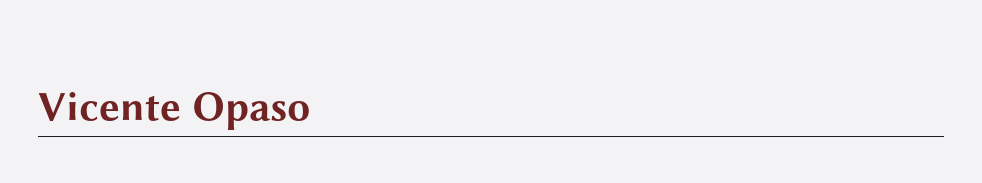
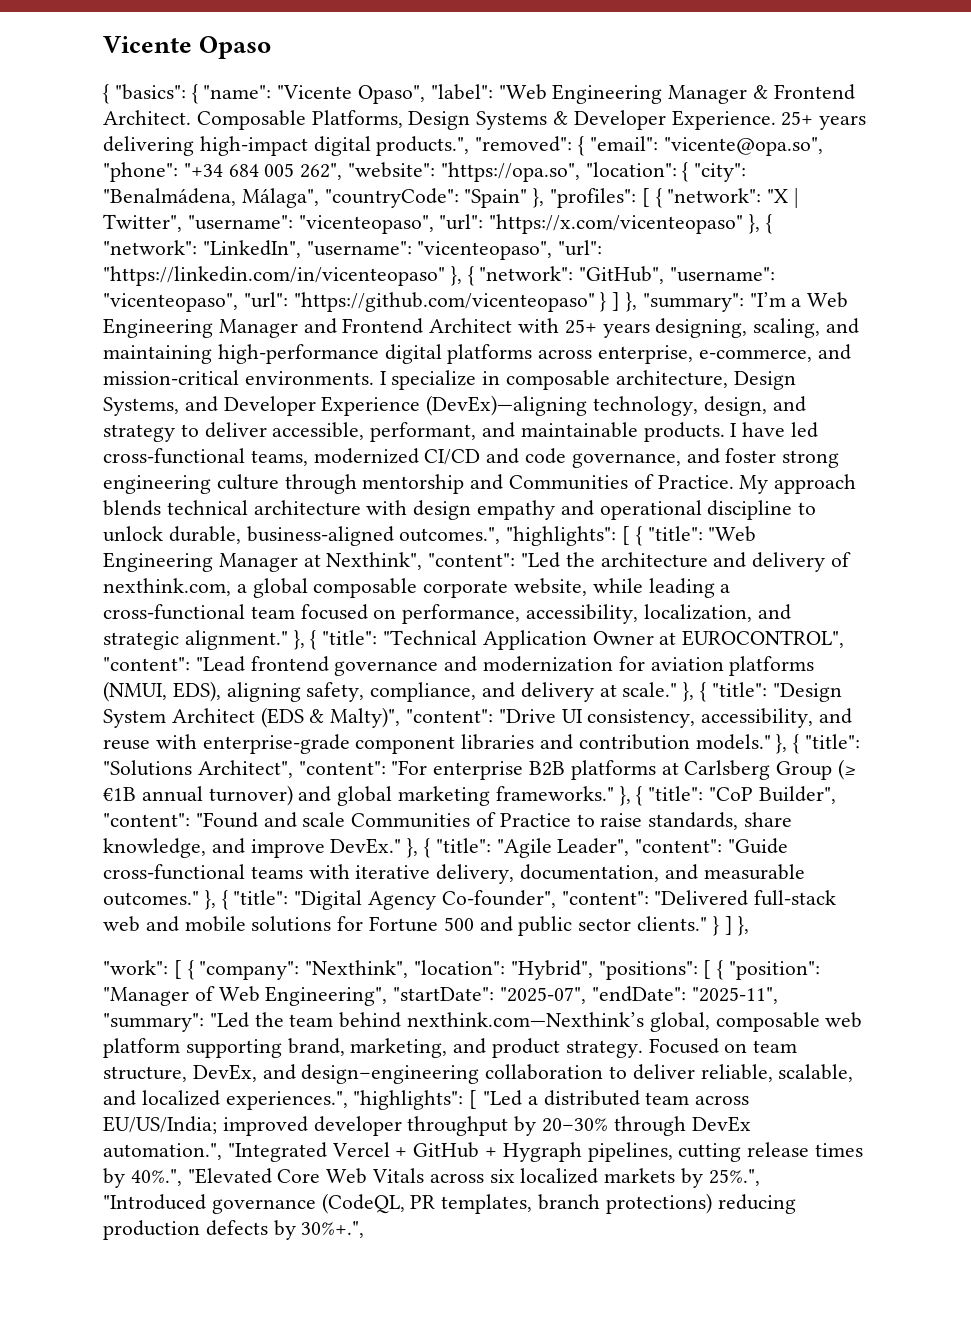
(311, 111) none -> [103,84,855,104] [103,110,867,130] [103,136,823,156] [103,162,747,182] [103,188,799,208] [103,214,772,234] [103,240,603,260] [103,266,776,286] [103,292,849,312] [103,318,860,338] [103,344,851,364] [103,370,796,390] [103,395,806,416] [103,422,819,442] [103,448,840,468] [103,474,857,494] [103,500,817,520] [103,526,757,546] [103,552,852,572] [103,578,731,598] [103,604,791,624] [103,630,845,650] [103,656,815,676] [103,681,842,702] [103,707,853,728] [103,734,861,754] [103,759,857,780] [103,785,836,806] [103,812,793,830] [103,838,789,858] [103,864,805,884] [103,890,837,910] [103,916,750,936] [103,960,821,980] [103,986,778,1006] [103,1012,863,1032] [103,1038,798,1058] [103,1064,854,1084] [103,1090,750,1110] [103,1116,751,1136] [103,1142,864,1162] [103,1168,760,1188] [103,1193,796,1214] [103,1220,365,1240] // { "basics": { "name": "Vicente Opaso", "label": "Web Engineering Manager & Frontend Architect. Composable Platforms, Design Systems & Developer Experience. 25+ years delivering high-impact digital products.", "removed": { "email": "vicente@opa.so", "phone": "+34 684 005 262", "website": "https://opa.so", "location": { "city": "Benalmádena, Málaga", "countryCode": "Spain" }, "profiles": [ { "network": "X | Twitter", "username": "vicenteopaso", "url": "https://x.com/vicenteopaso" }, { "network": "LinkedIn", "username": "vicenteopaso", "url": "https://linkedin.com/in/vicenteopaso" }, { "network": "GitHub", "username": "vicenteopaso", "url": "https://github.com/vicenteopaso" } ] }, "summary": "I’m a Web Engineering Manager and Frontend Architect with 25+ years designing, scaling, and maintaining high-performance digital platforms across enterprise, e-commerce, and mission-critical environments. I specialize in composable architecture, Design Systems, and Developer Experience (DevEx)—aligning technology, design, and strategy to deliver accessible, performant, and maintainable products. I have led cross-functional teams, modernized CI/CD and code governance, and foster strong engineering culture through mentorship and Communities of Practice. My approach blends technical architecture with design empathy and operational discipline to unlock durable, business-aligned outcomes.", "highlights": [ { "title": "Web Engineering Manager at Nexthink", "content": "Led the architecture and delivery of nexthink.com, a global composable corporate website, while leading a cross-functional team focused on performance, accessibility, localization, and strategic alignment." }, { "title": "Technical Application Owner at EUROCONTROL", "content": "Lead frontend governance and modernization for aviation platforms (NMUI, EDS), aligning safety, compliance, and delivery at scale." }, { "title": "Design System Architect (EDS & Malty)", "content": "Drive UI consistency, accessibility, and reuse with enterprise-grade component libraries and contribution models." }, { "title": "Solutions Architect", "content": "For enterprise B2B platforms at Carlsberg Group (≥ €1B annual turnover) and global marketing frameworks." }, { "title": "CoP Builder", "content": "Found and scale Communities of Practice to raise standards, share knowledge, and improve DevEx." }, { "title": "Agile Leader", "content": "Guide cross-functional teams with iterative delivery, documentation, and measurable outcomes." }, { "title": "Digital Agency Co-founder", "content": "Delivered full-stack web and mobile solutions for Fortune 500 and public sector clients." } ] }, // "work": [ { "company": "Nexthink", "location": "Hybrid", "positions": [ { "position": "Manager of Web Engineering", "startDate": "2025-07", "endDate": "2025-11", "summary": "Led the team behind nexthink.com—Nexthink’s global, composable web platform supporting brand, marketing, and product strategy. Focused on team structure, DevEx, and design–engineering collaboration to deliver reliable, scalable, and localized experiences.", "highlights": [ "Led a distributed team across EU/US/India; improved developer throughput by 20–30% through DevEx automation.", "Integrated Vercel + GitHub + Hygraph pipelines, cutting release times by 40%.", "Elevated Core Web Vitals across six localized markets by 25%.", "Introduced governance (CodeQL, PR templates, branch protections) reducing production defects by 30%+.",

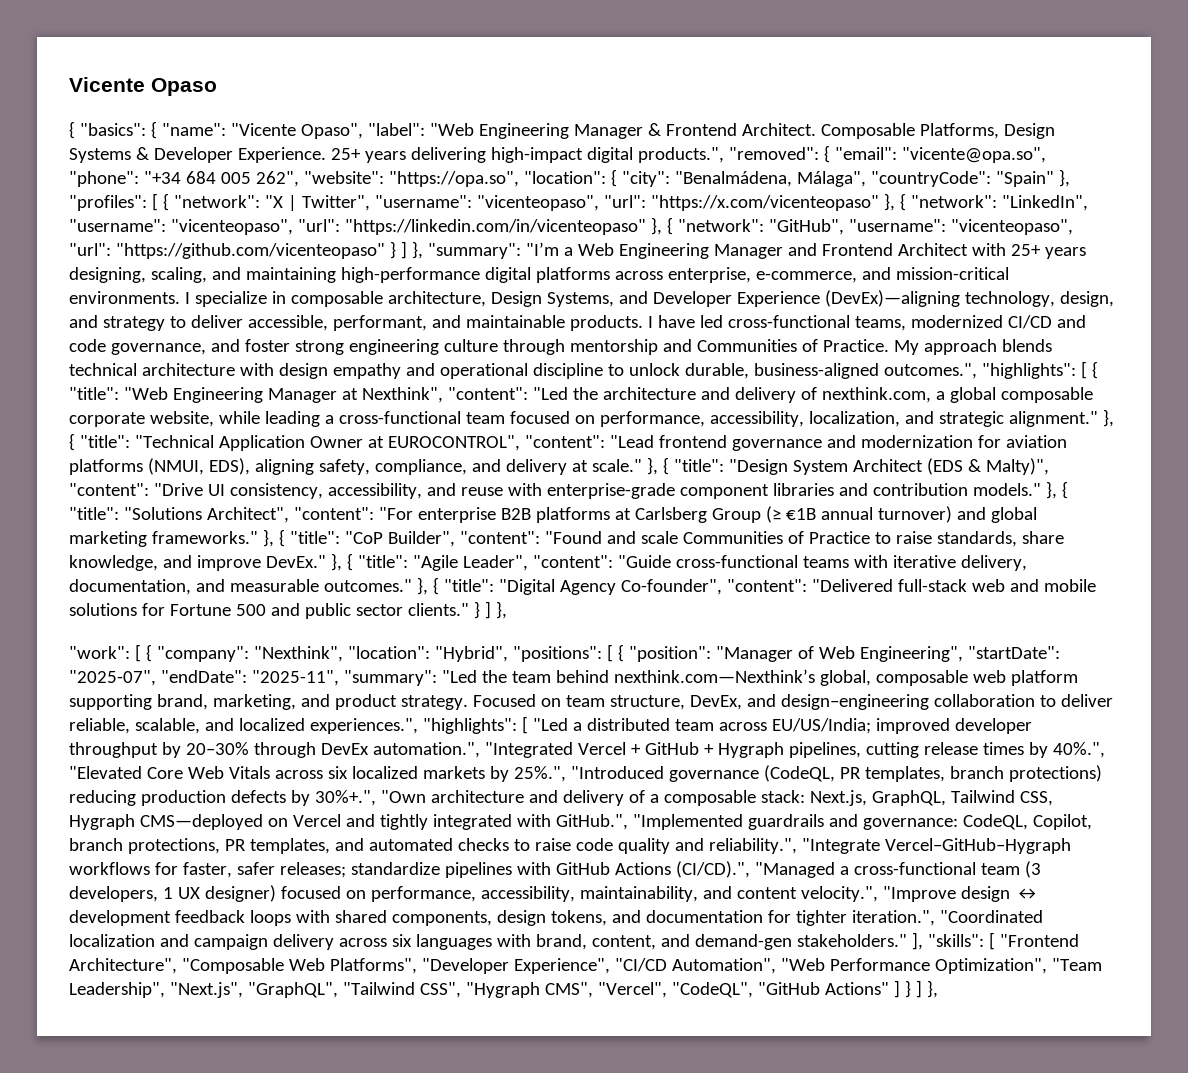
(365, 1229) none -> [380,790,1053,806] [69,814,1092,830] [69,838,1071,854] [69,861,1041,878] [69,885,1039,902] [69,910,1043,926] [69,932,1079,950] [69,958,1102,974] [69,980,938,998] "Own architecture and delivery of a composable stack: Next.js, GraphQL, Tailwind CSS, Hygraph CMS—deployed on Vercel and tightly integrated with GitHub.", "Implemented guardrails and governance: CodeQL, Copilot, branch protections, PR templates, and automated checks to raise code quality and reliability.", "Integrate Vercel–GitHub–Hygraph workflows for faster, safer releases; standardize pipelines with GitHub Actions (CI/CD).", "Managed a cross-functional team (3 developers, 1 UX designer) focused on performance, accessibility, maintainability, and content velocity.", "Improve design ↔ development feedback loops with shared components, design tokens, and documentation for tighter iteration.", "Coordinated localization and campaign delivery across six languages with brand, content, and demand-gen stakeholders." ], "skills": [ "Frontend Architecture", "Composable Web Platforms", "Developer Experience", "CI/CD Automation", "Web Performance Optimization", "Team Leadership", "Next.js", "GraphQL", "Tailwind CSS", "Hygraph CMS", "Vercel", "CodeQL", "GitHub Actions" ] } ] },

